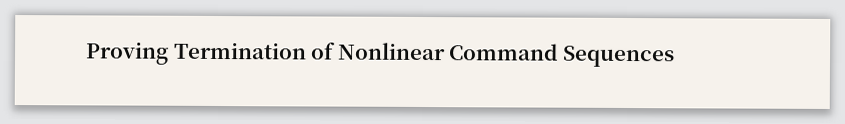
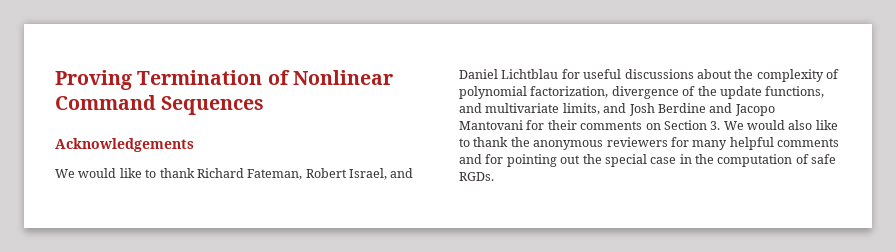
(675, 56) none -> [55,138,194,152] [55,168,414,180] [459,69,839,82] [459,86,825,99] [459,103,775,116] [459,120,838,130] [459,137,839,150] [459,154,837,167] [459,172,494,181] // Acknowledgements // We would like to thank Richard Fateman, Robert Israel, and Daniel Lichtblau for useful discussions about the complexity of polynomial factorization, divergence of the update functions, and multivariate limits, and Josh Berdine and Jacopo Mantovani for their comments on Section 3. We would also like to thank the anonymous reviewers for many helpful comments and for pointing out the special case in the computation of safe RGDs.

